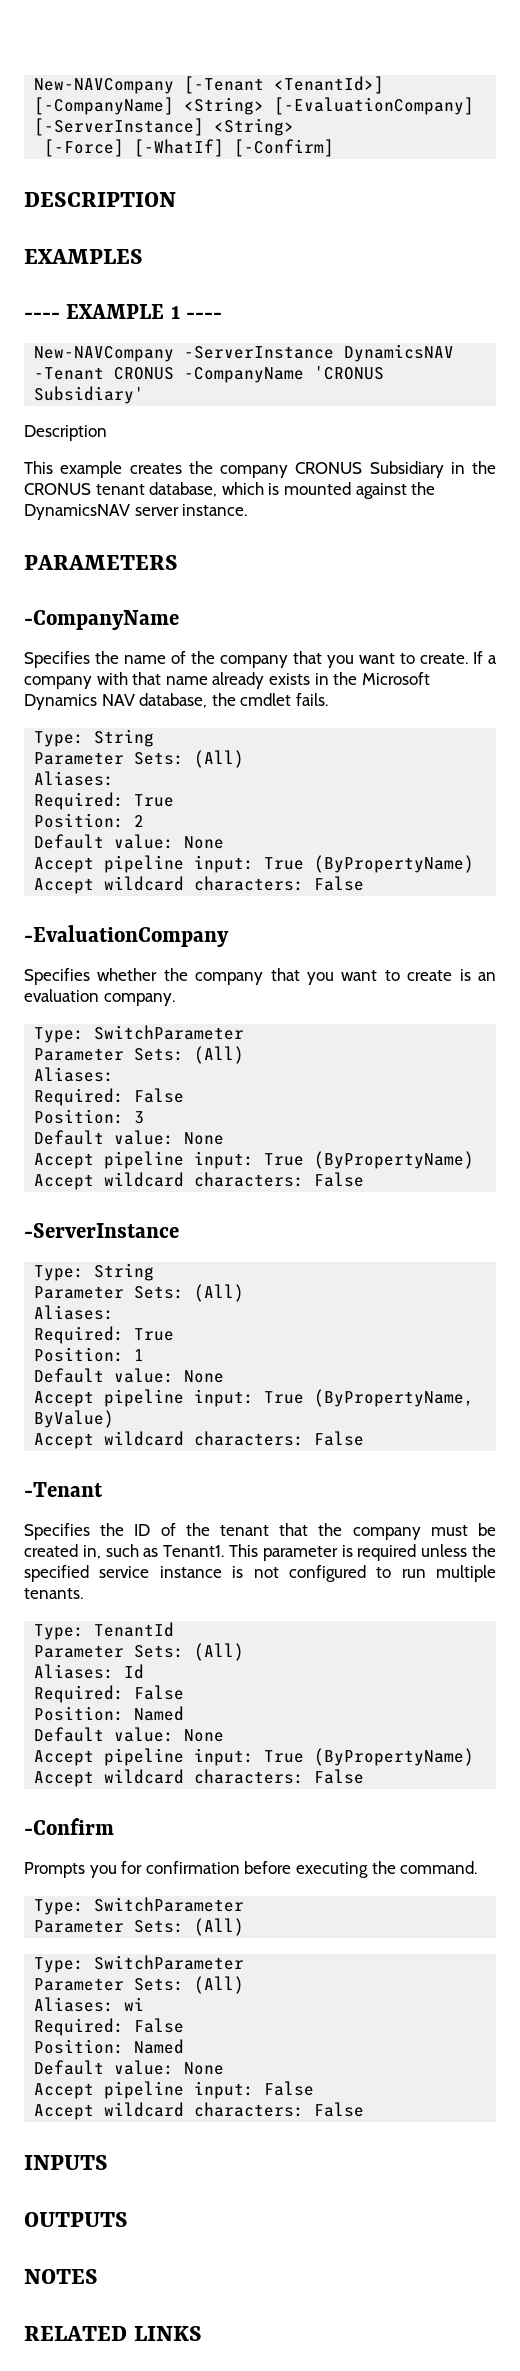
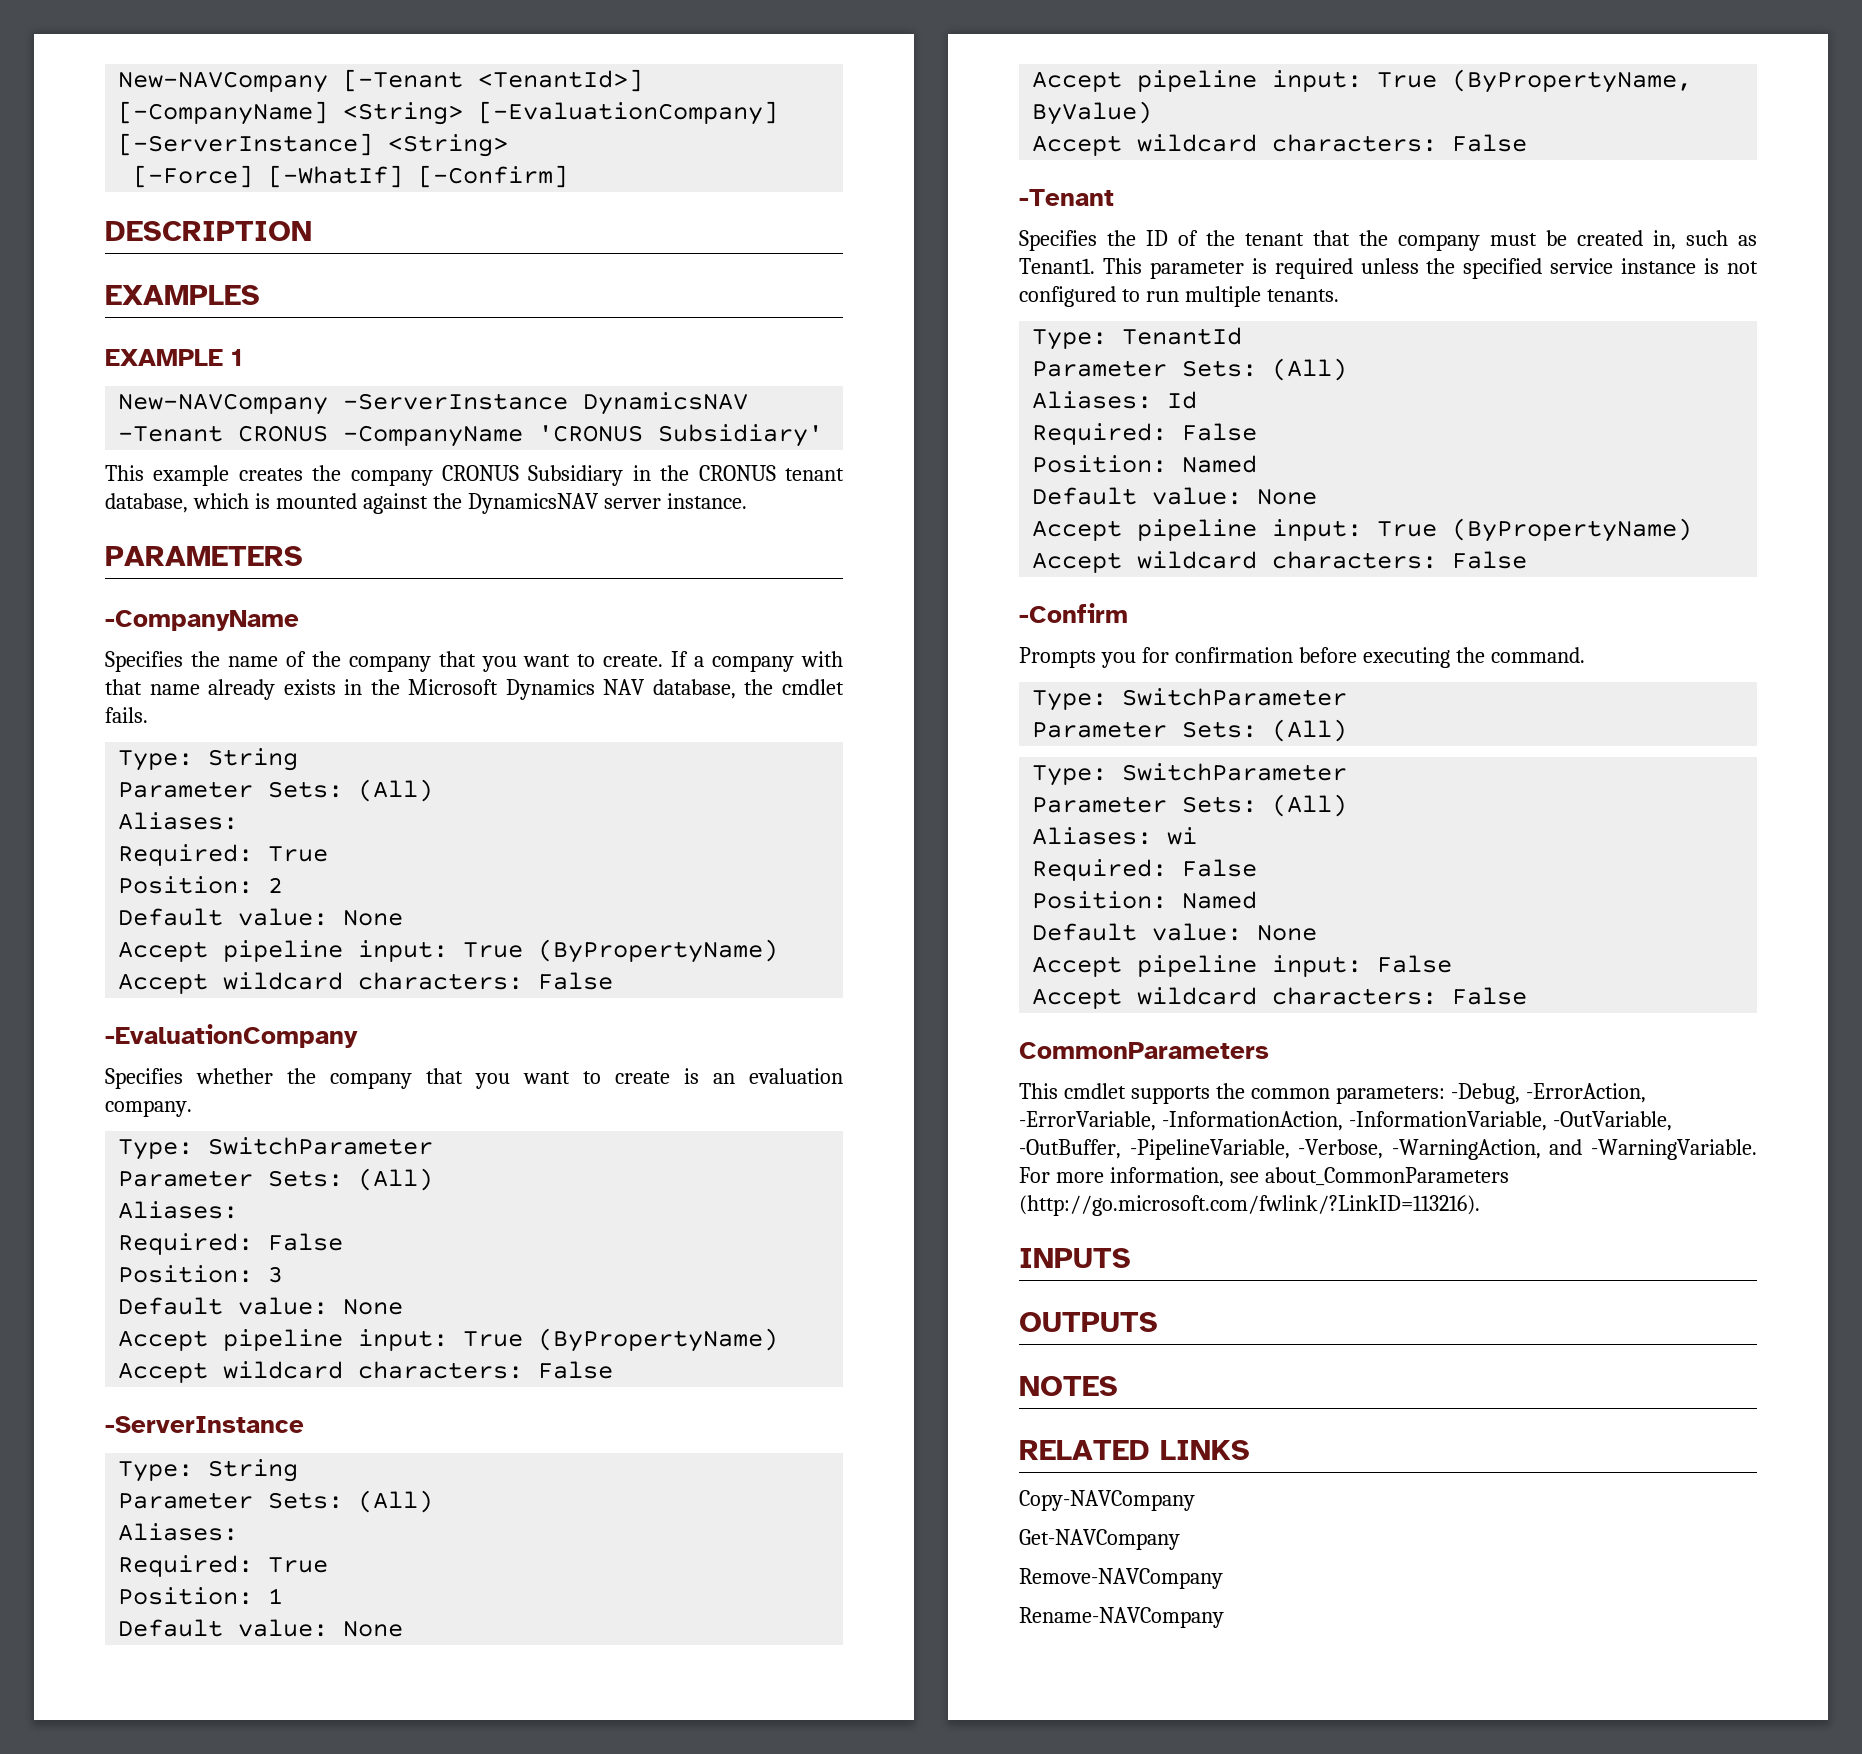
[24,312,60,319] ---- -> (260, 295) none
[186,312,223,319] ---- -> (243, 357) none
[24,425,107,441] // Description -> (824, 435) none
(365, 2109) none -> [1019,1042,1269,1059] [1019,1083,1646,1104] [1019,1111,1672,1131] [1019,1139,1757,1160] [1019,1167,1509,1187] [1019,1195,1480,1216] // CommonParameters // This cmdlet supports the common parameters: -Debug, -ErrorAction, -ErrorVariable, -InformationAction, -InformationVariable, -OutVariable, -OutBuffer, -PipelineVariable, -Verbose, -WarningAction, and -WarningVariable. For more information, see about_CommonParameters (http://go.microsoft.com/fwlink/?LinkID=113216).
(203, 2333) none -> [1019,1490,1195,1511] [1019,1529,1180,1550] [1019,1568,1223,1589] [1019,1607,1224,1628] // Copy-NAVCompany // Get-NAVCompany // Remove-NAVCompany // Rename-NAVCompany

